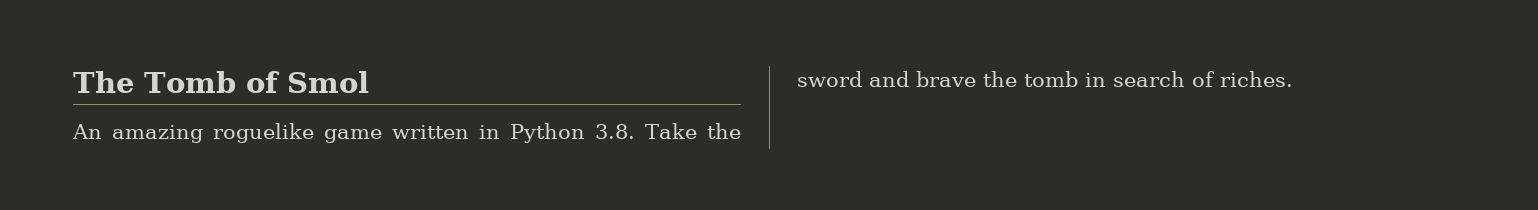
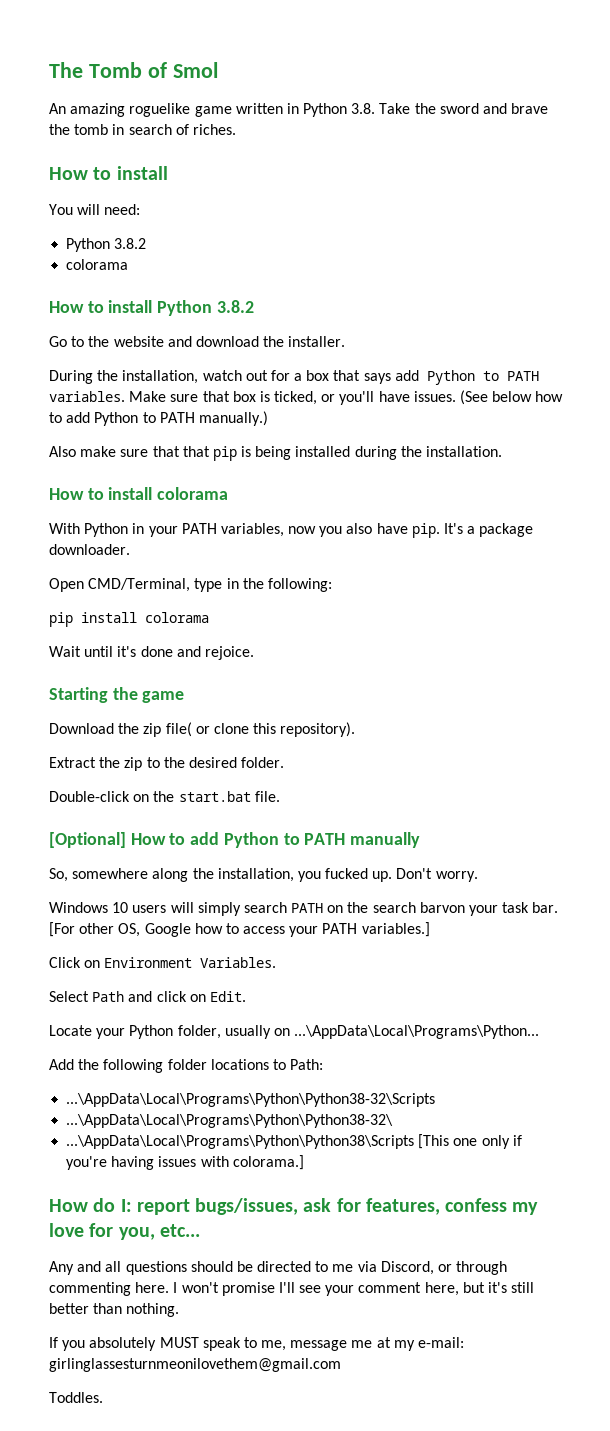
(1293, 79) none -> [49,166,168,180] [49,204,141,215] [66,238,147,252] [66,259,129,270] [49,300,254,316] [49,336,346,347] [49,370,539,385] [49,390,564,405] [49,411,268,426] [49,446,503,461] [49,487,229,500] [49,523,534,538] [49,544,130,555] [49,578,332,592] [49,612,209,627] [49,646,254,660] [49,687,185,703] [49,722,356,737] [49,757,285,771] [49,791,280,802] [49,832,421,848] [49,868,478,882] [49,902,559,916] [49,922,430,937] [49,957,277,968] [49,991,246,1002] [49,1025,540,1039] [49,1059,324,1073] [66,1093,436,1107] [66,1114,394,1128] [66,1134,522,1149] [66,1155,304,1170] [49,1198,539,1215] [49,1223,200,1240] [49,1261,508,1275] [49,1282,535,1296] [49,1303,180,1317] [49,1337,465,1351] [49,1358,341,1372] [49,1392,103,1403] // How to install // You will need: // Python 3.8.2 // colorama // How to install Python 3.8.2 // Go to the website and download the installer. // During the installation, watch out for a box that says add Python to PATH variables. Make sure that box is ticked, or you'll have issues. (See below how to add Python to PATH manually.) // Also make sure that that pip is being installed during the installation. // How to install colorama // With Python in your PATH variables, now you also have pip. It's a package downloader. // Open CMD/Terminal, type in the following: // pip install colorama // Wait until it's done and rejoice. // Starting the game // Download the zip file( or clone this repository). // Extract the zip to the desired folder. // Double-click on the start.bat file. // [Optional] How to add Python to PATH manually // So, somewhere along the installation, you fucked up. Don't worry. // Windows 10 users will simply search PATH on the search barvon your task bar. [For other OS, Google how to access your PATH variables.] // Click on Environment Variables. // Select Path and click on Edit. // Locate your Python folder, usually on ...\AppData\Local\Programs\Python... // Add the following folder locations to Path: // ...\AppData\Local\Programs\Python\Python38-32\Scripts // ...\AppData\Local\Programs\Python\Python38-32\ // ...\AppData\Local\Programs\Python\Python38\Scripts [This one only if you're having issues with colorama.] // How do I: report bugs/issues, ask for features, confess my love for you, etc... // Any and all questions should be directed to me via Discord, or through commenting here. I won't promise I'll see your comment here, but it's still better than nothing. // If you absolutely MUST speak to me, message me at my e-mail: girlinglassesturnmeonilovethem@gmail.com // Toddles.

